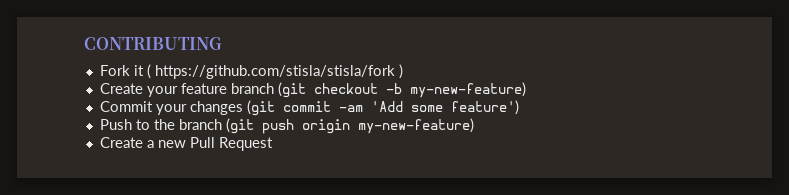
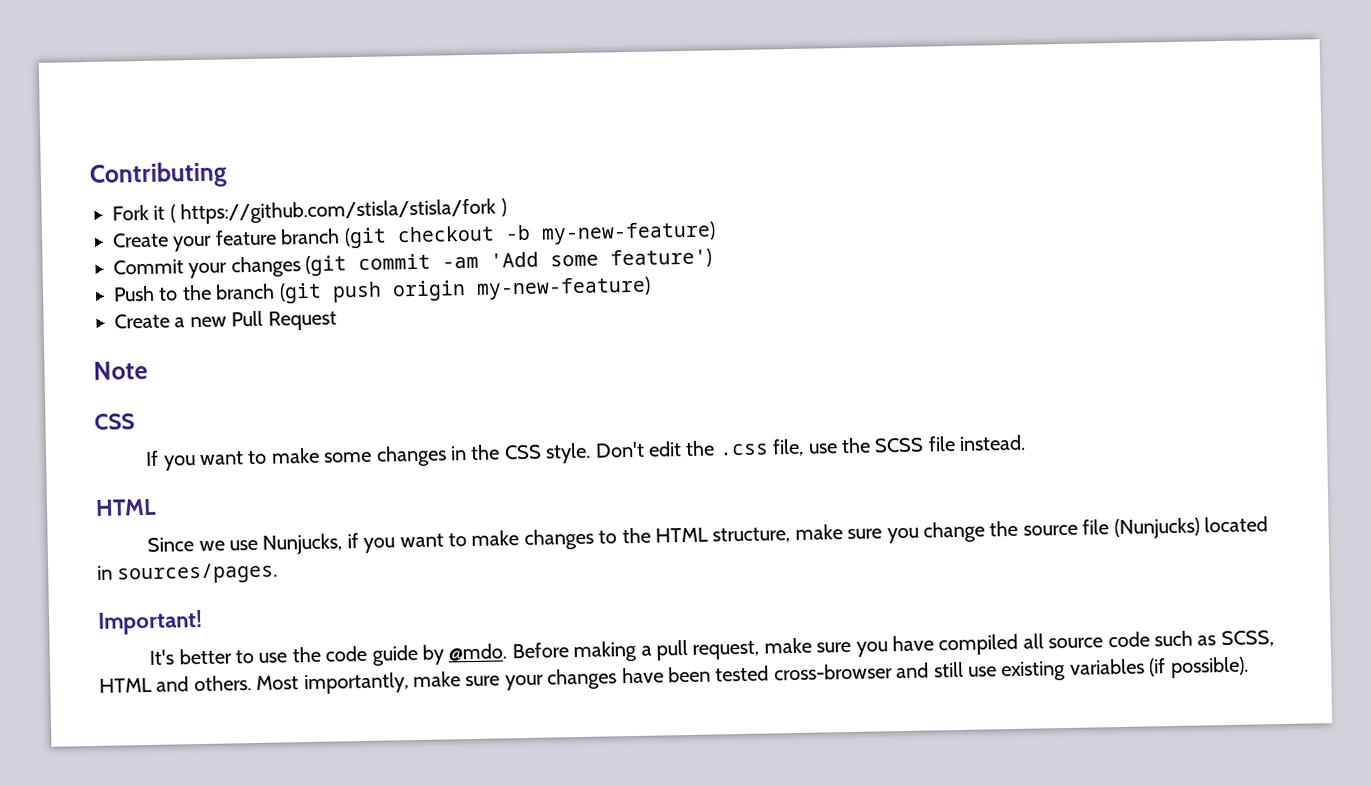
[84,37,222,50] CONTRIBUTING -> [89,161,228,189] Contributing
(273, 144) none -> [93,360,148,380] [94,413,135,430] [145,434,1027,471] [95,498,157,516] [147,516,1268,555] [97,562,279,585] [97,609,203,635] [149,630,1274,666] [99,656,1249,695] // Note // CSS // If you want to make some changes in the CSS style. Don't edit the .css file, use the SCSS file instead. // HTML // Since we use Nunjucks, if you want to make changes to the HTML structure, make sure you change the source file (Nunjucks) located in sources/pages. // Important! // It's better to use the code guide by @mdo. Before making a pull request, make sure you have compiled all source code such as SCSS, HTML and others. Most importantly, make sure your changes have been tested cross-browser and still use existing variables (if possible).

